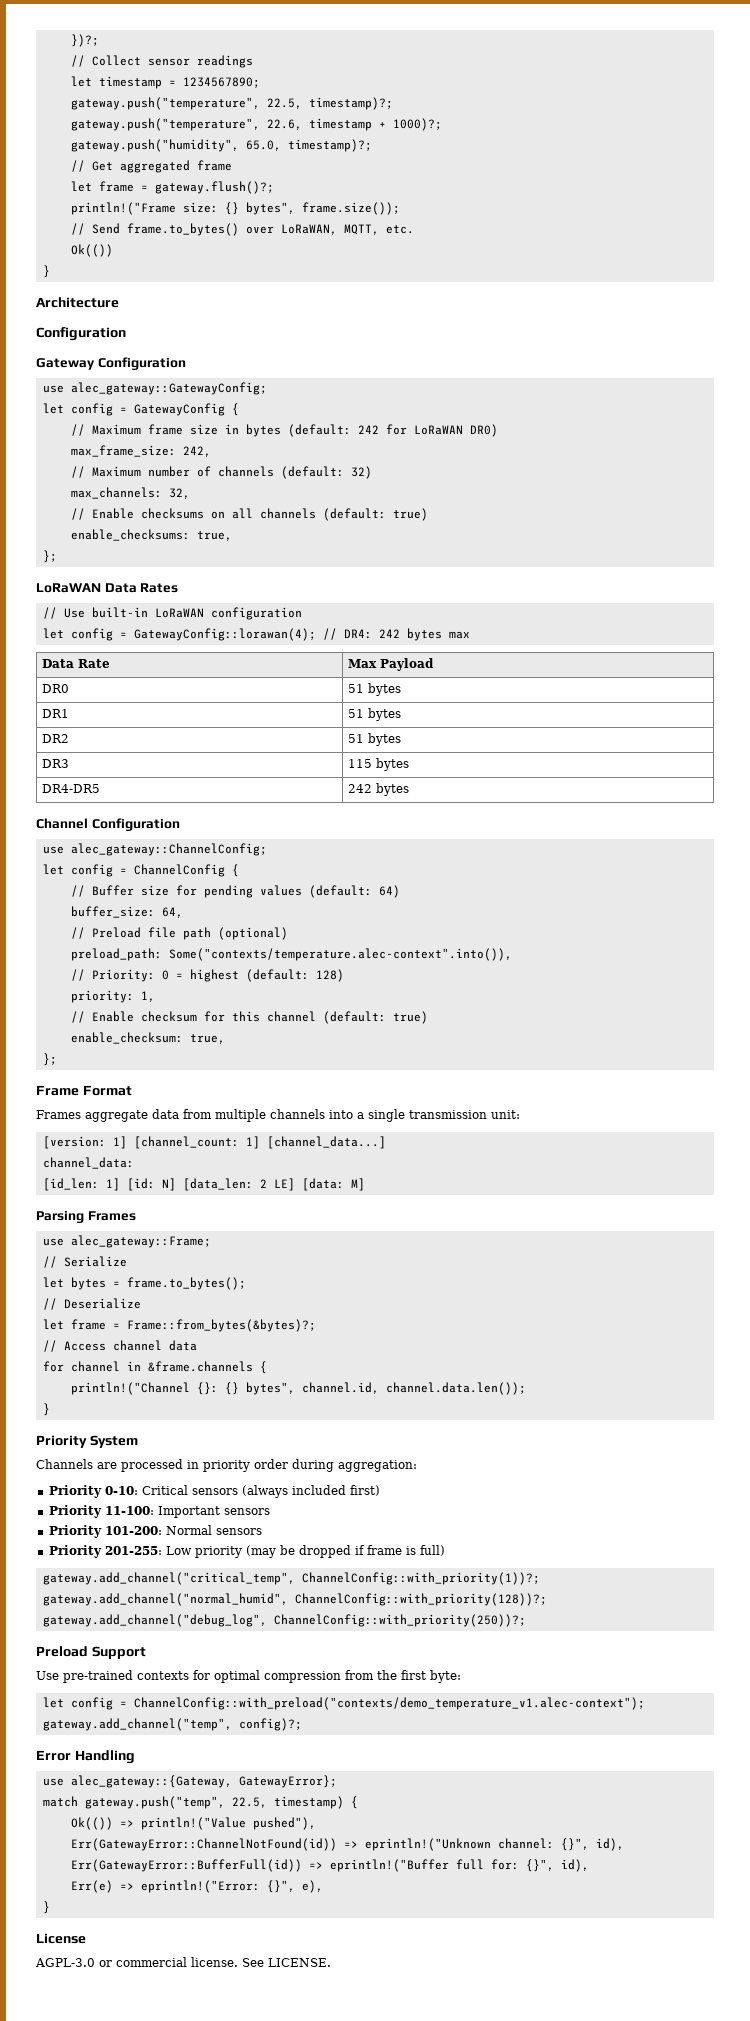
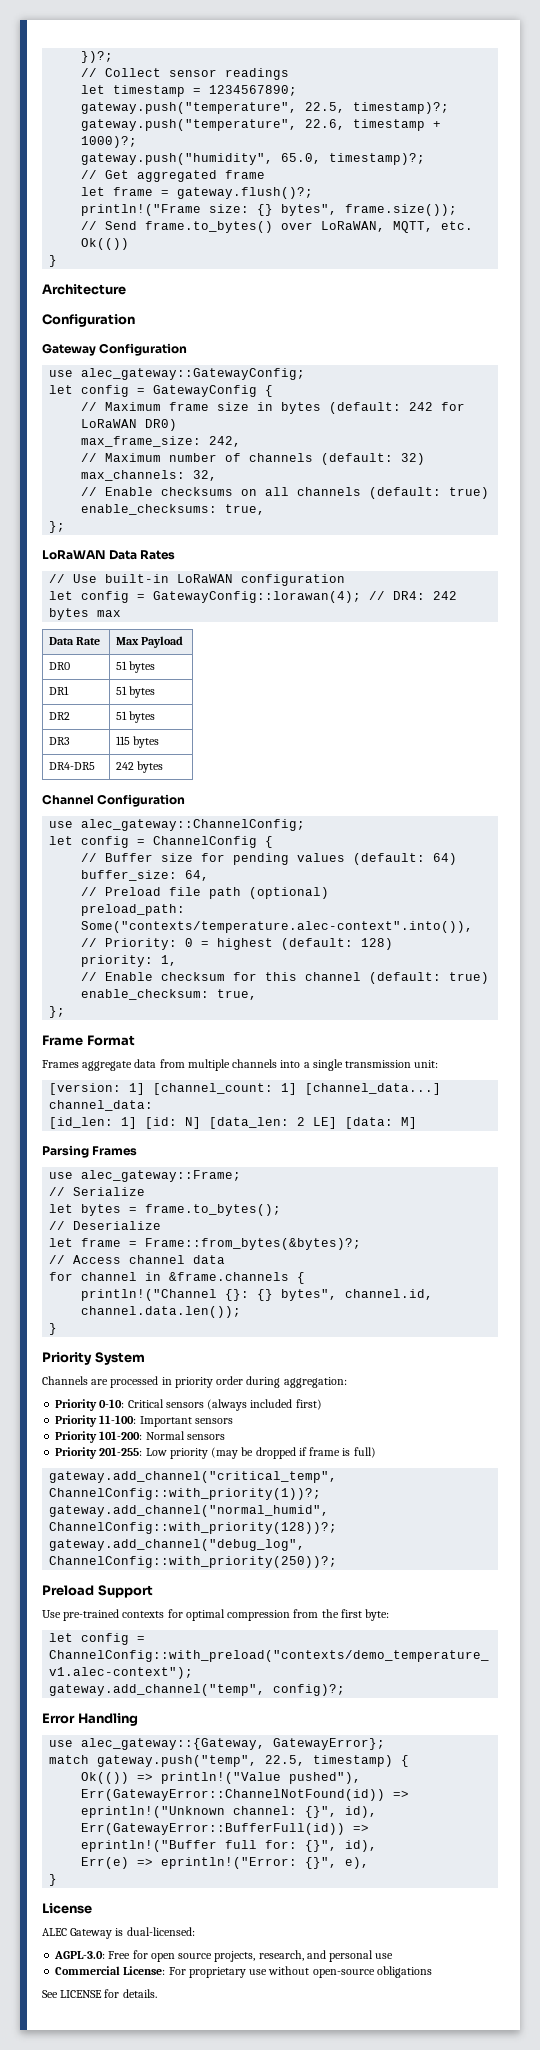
[35,1957,331,1967] AGPL-3.0 or commercial license. See LICENSE. -> [42,1927,195,1939] [54,1950,394,1962] [55,1966,432,1978] [42,1989,157,1998] ALEC Gateway is dual-licensed: // AGPL-3.0: Free for open source projects, research, and personal use // Commercial License: For proprietary use without open-source obligations // See LICENSE for details.

